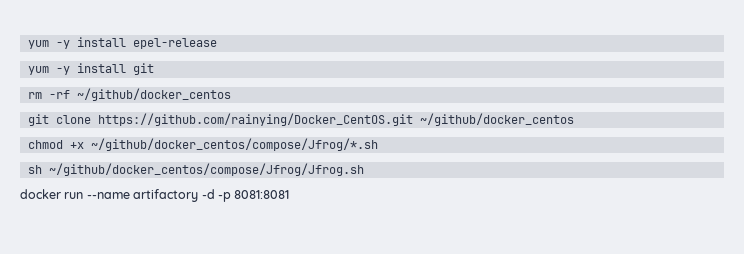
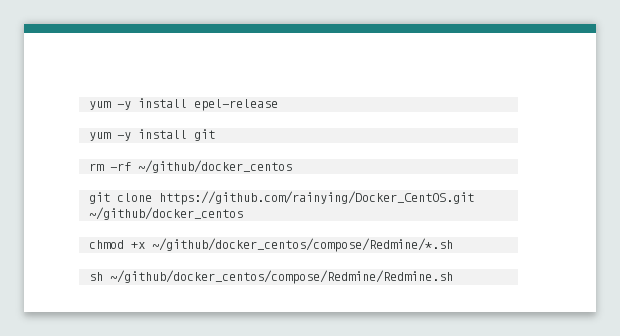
[90,138,378,151] ~/github/docker_centos/compose/Jfrog/*.sh -> [151,238,453,252] ~/github/docker_centos/compose/Redmine/*.sh
[48,163,364,176] [20,189,290,202] ~/github/docker_centos/compose/Jfrog/Jfrog.sh // docker run --name artifactory -d -p 8081:8081 -> [109,270,453,284] ~/github/docker_centos/compose/Redmine/Redmine.sh

